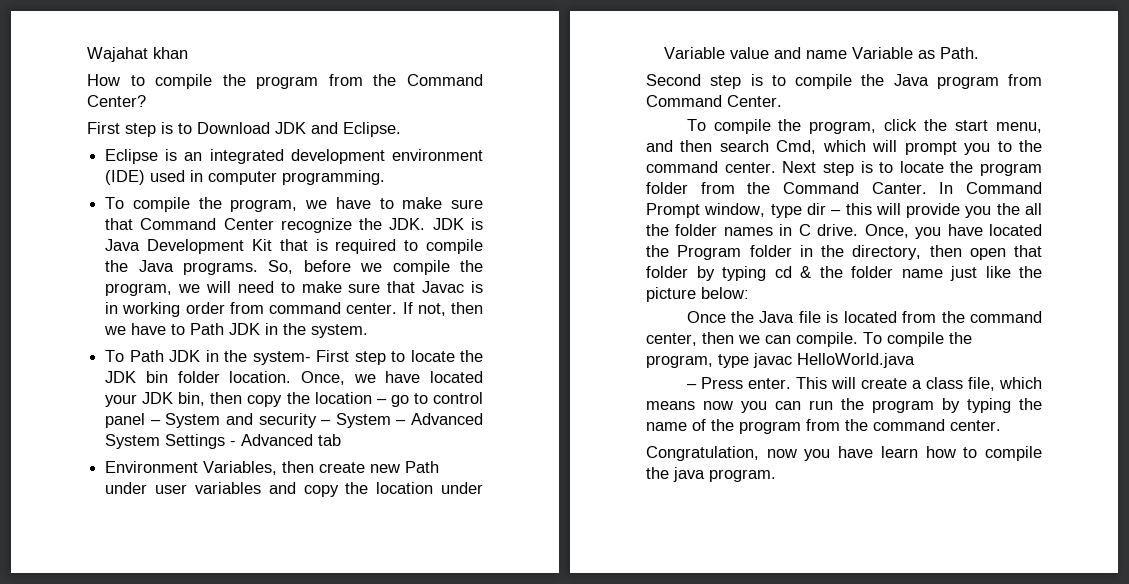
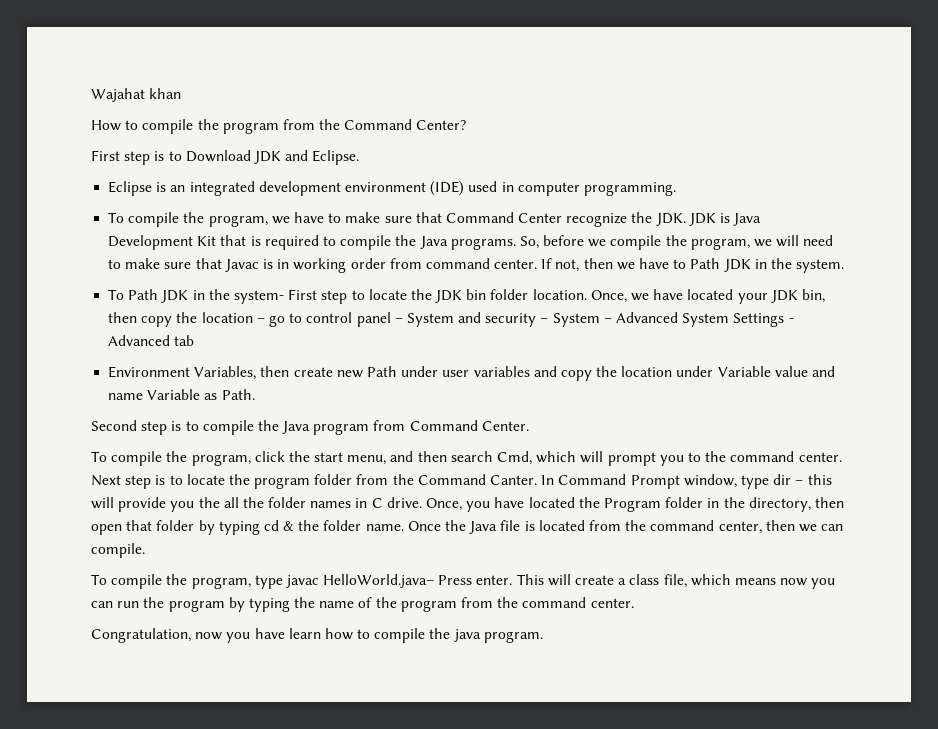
[901,266,1042,281] [646,287,749,302] name just like the picture below: // -> [365,524,404,531] name.
(858, 339) none -> (145, 550) //
[797,353,915,368] [686,384,697,389] HelloWorld.java // – -> [323,574,435,588] HelloWorld.java–

